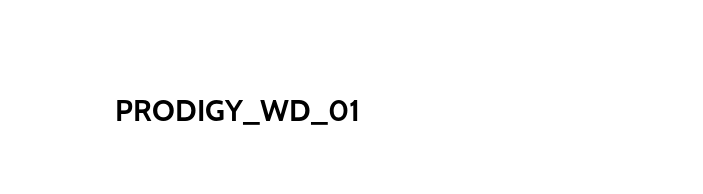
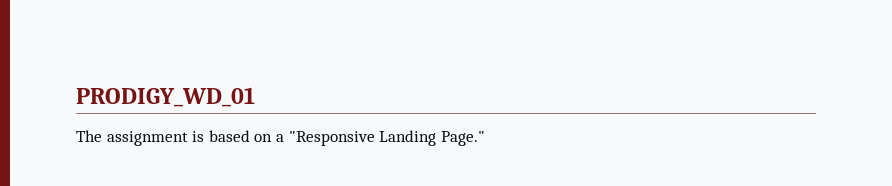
(360, 112) none -> [76,130,485,146] // The assignment is based on a "Responsive Landing Page."

